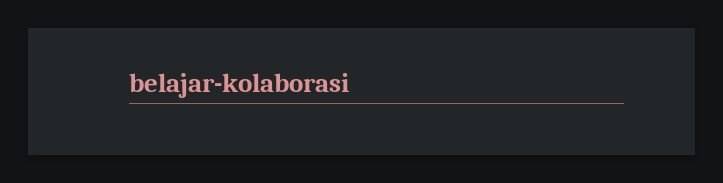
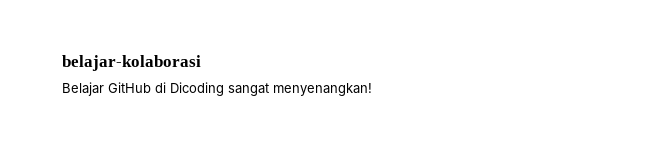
(349, 85) none -> [62,82,372,96] // Belajar GitHub di Dicoding sangat menyenangkan!

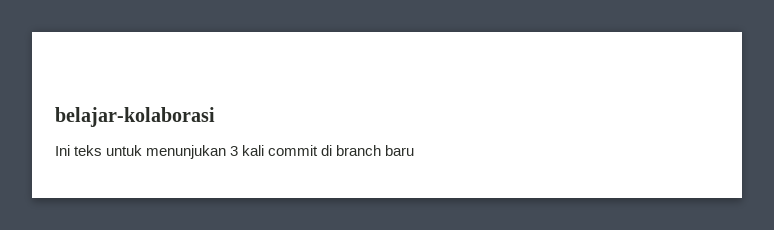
[62,82,372,96] Belajar GitHub di Dicoding sangat menyenangkan! -> [55,145,415,159] Ini teks untuk menunjukan 3 kali commit di branch baru

